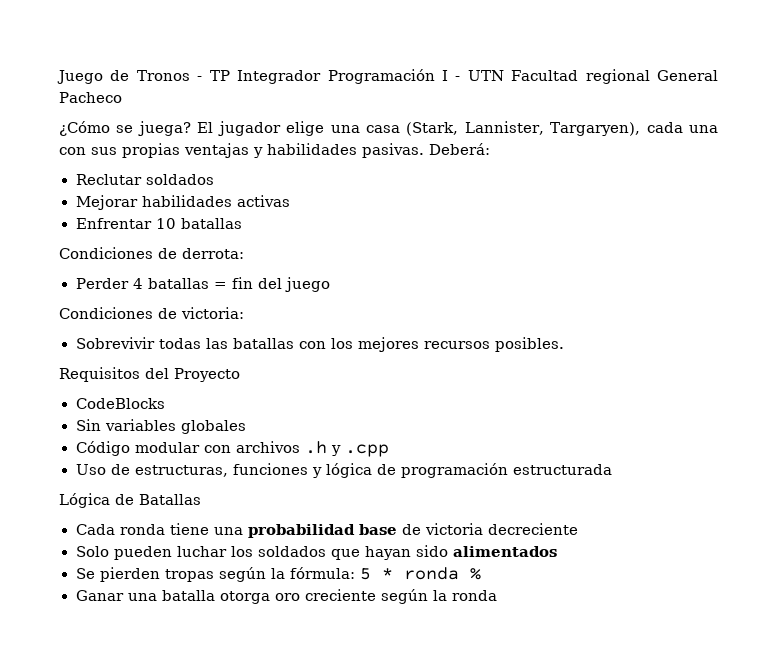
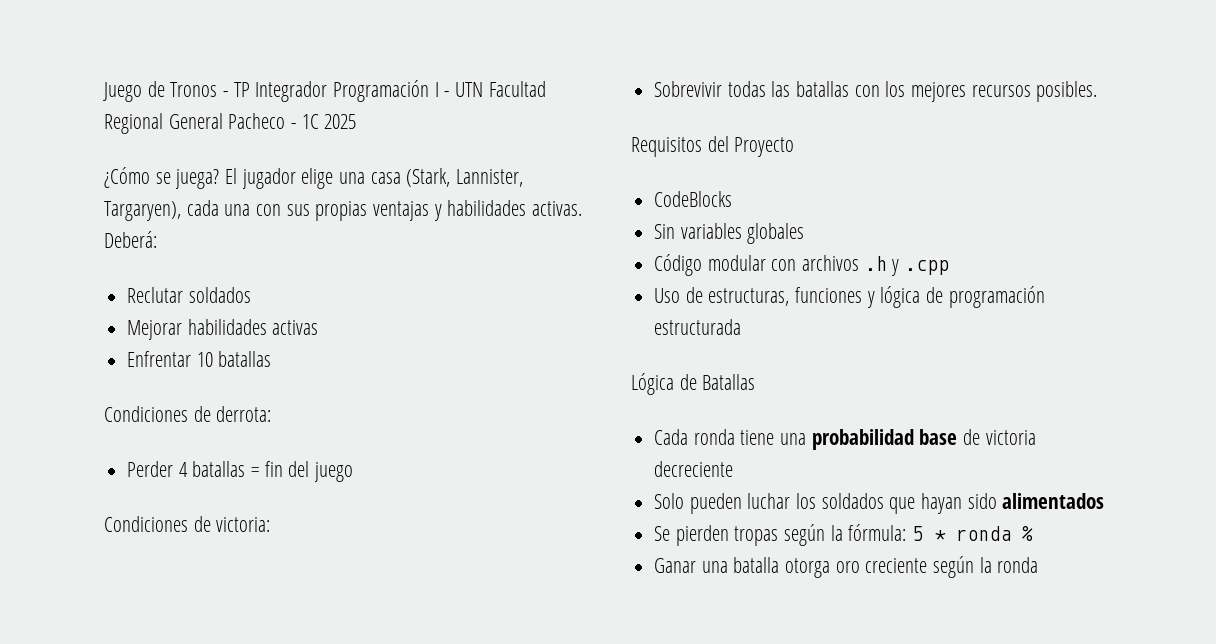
[585,69,650,84] regional -> [104,113,163,134] Regional
(122, 97) none -> [291,114,357,129] - 1C 2025
[362,143,424,158] pasivas. -> [532,201,583,216] activas.

